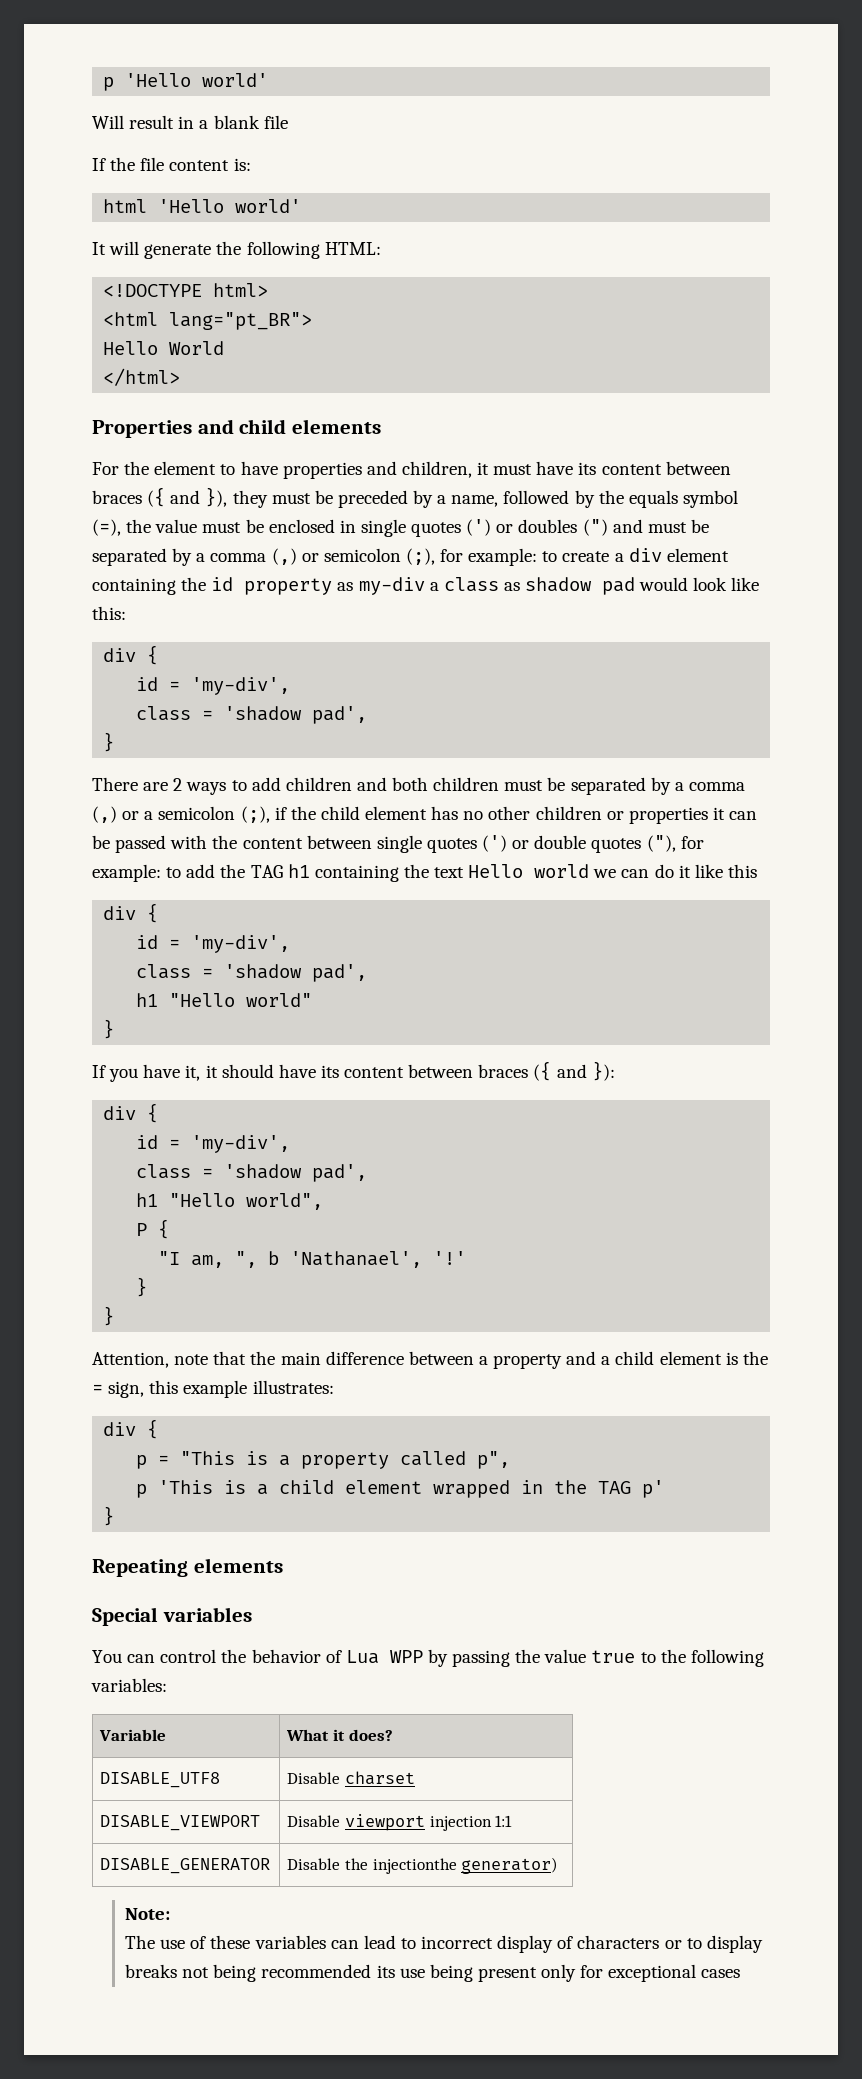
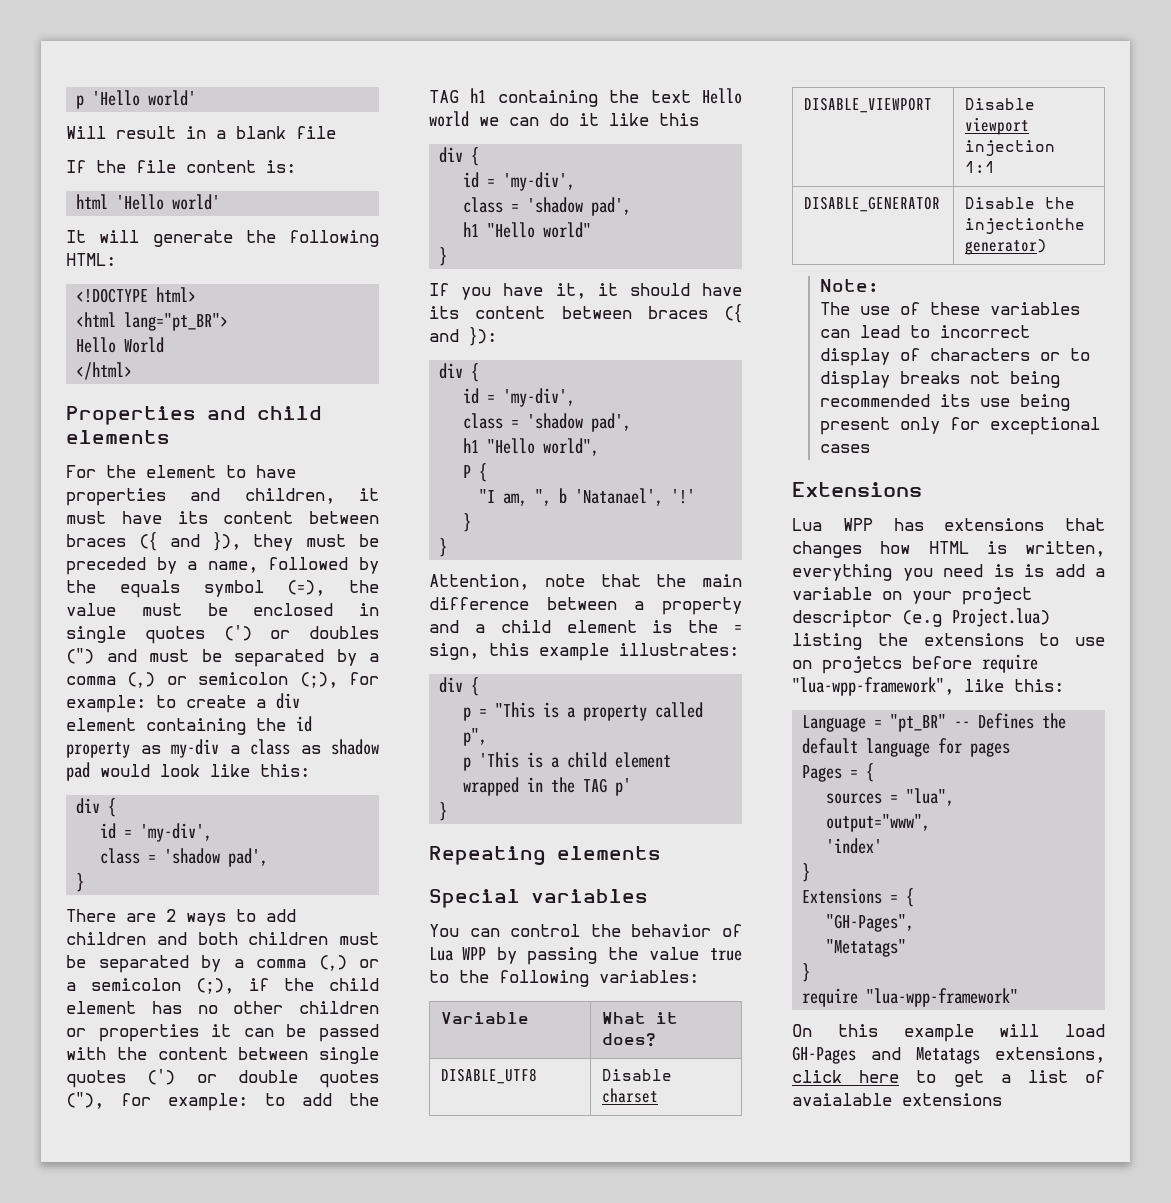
[290,1251,423,1268] 'Nathanael', -> [575,488,664,506] 'Natanael',
(741, 1973) none -> [792,482,922,497] [792,518,1105,531] [792,541,1105,558] [792,564,1105,581] [792,587,1032,605] [792,608,1050,628] [792,633,1105,650] [792,654,1038,674] [792,677,1064,696] [802,713,1067,732] [802,738,1011,757] [802,763,875,782] [826,788,955,806] [826,814,931,832] [826,838,883,854] [802,863,811,882] [802,888,915,907] [826,914,915,932] [826,939,907,957] [802,963,811,982] [802,988,1019,1007] [792,1024,1105,1042] [792,1046,1105,1064] [792,1070,1105,1087] [792,1093,1002,1106] // Extensions // Lua WPP has extensions that changes how HTML is written, everything you need is is add a variable on your project descriptor (e.g Project.lua) listing the extensions to use on projetcs before require "lua-wpp-framework", like this: // Language = "pt_BR" -- Defines the default language for pages // Pages = { // sources = "lua", // output="www", // 'index' // } // Extensions = { // "GH-Pages", // "Metatags" // } // require "lua-wpp-framework" // On this example will load GH-Pages and Metatags extensions, click here to get a list of avaialable extensions

